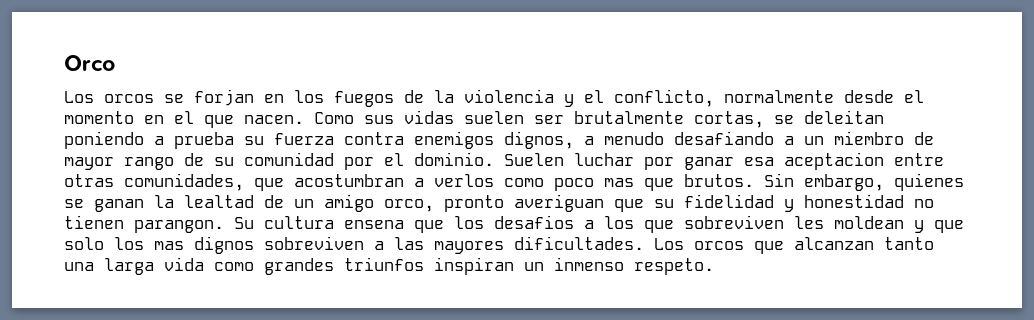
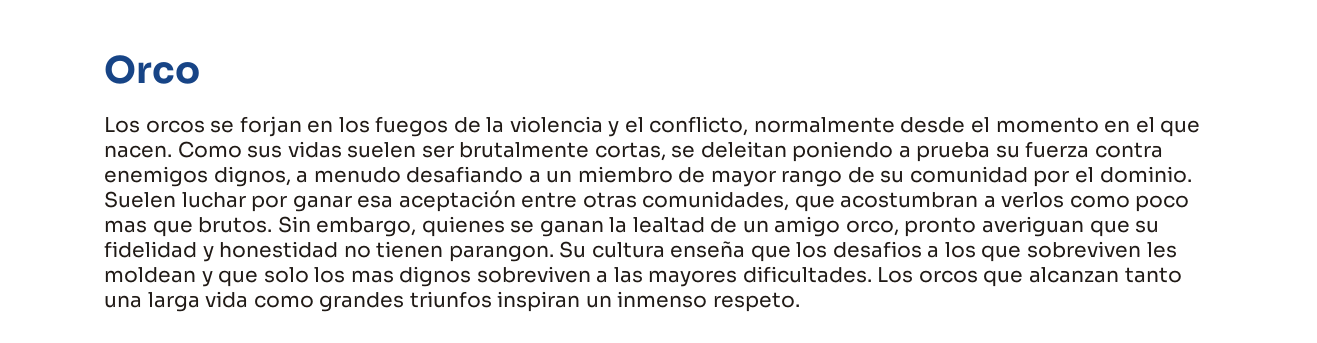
[784,152,884,170] aceptacion -> [398,190,516,212] aceptación
[344,220,404,229] ensena -> [670,241,746,258] enseña

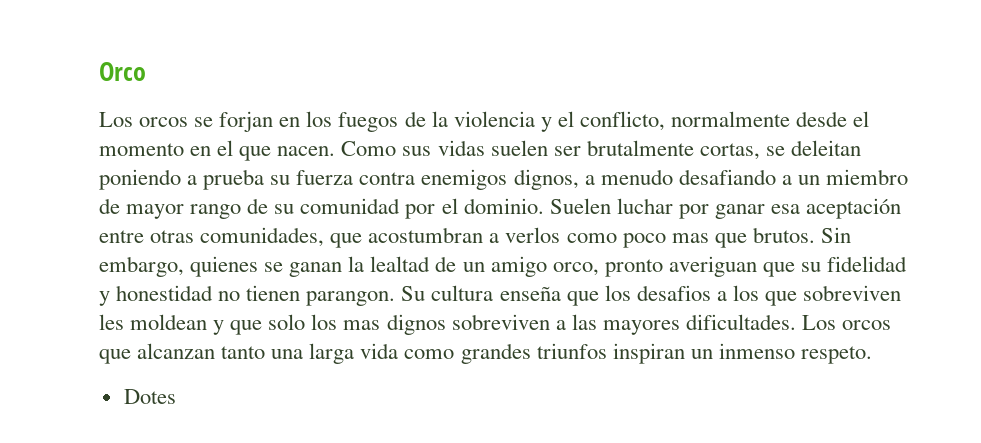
(800, 302) none -> [123,389,176,404] // Dotes

